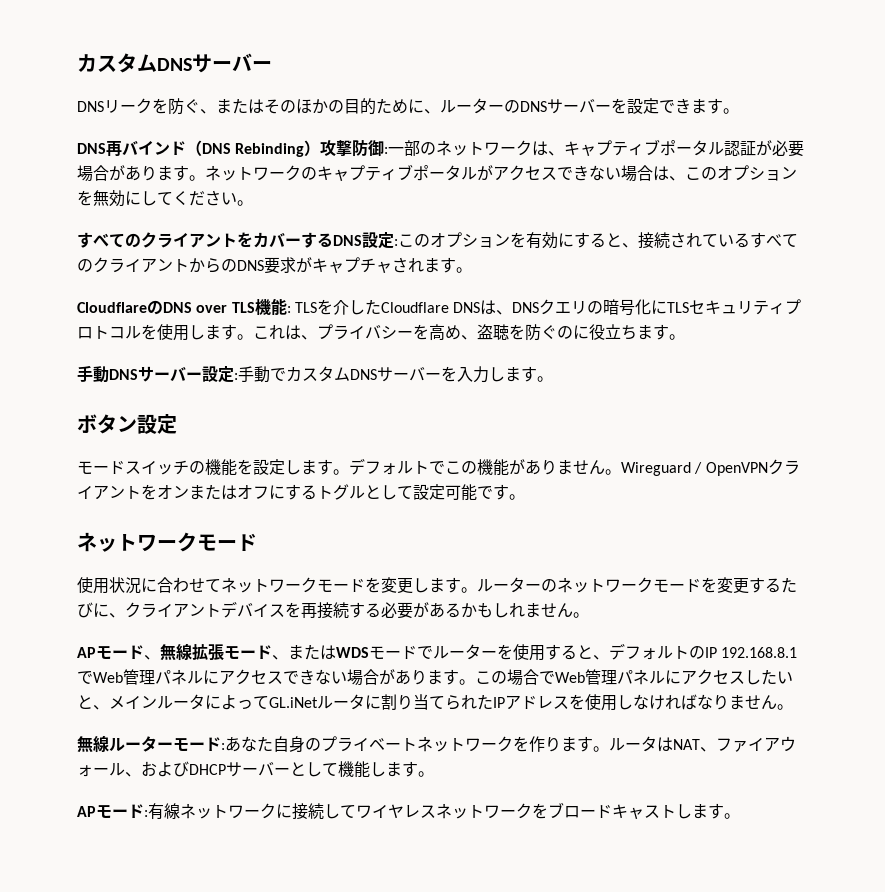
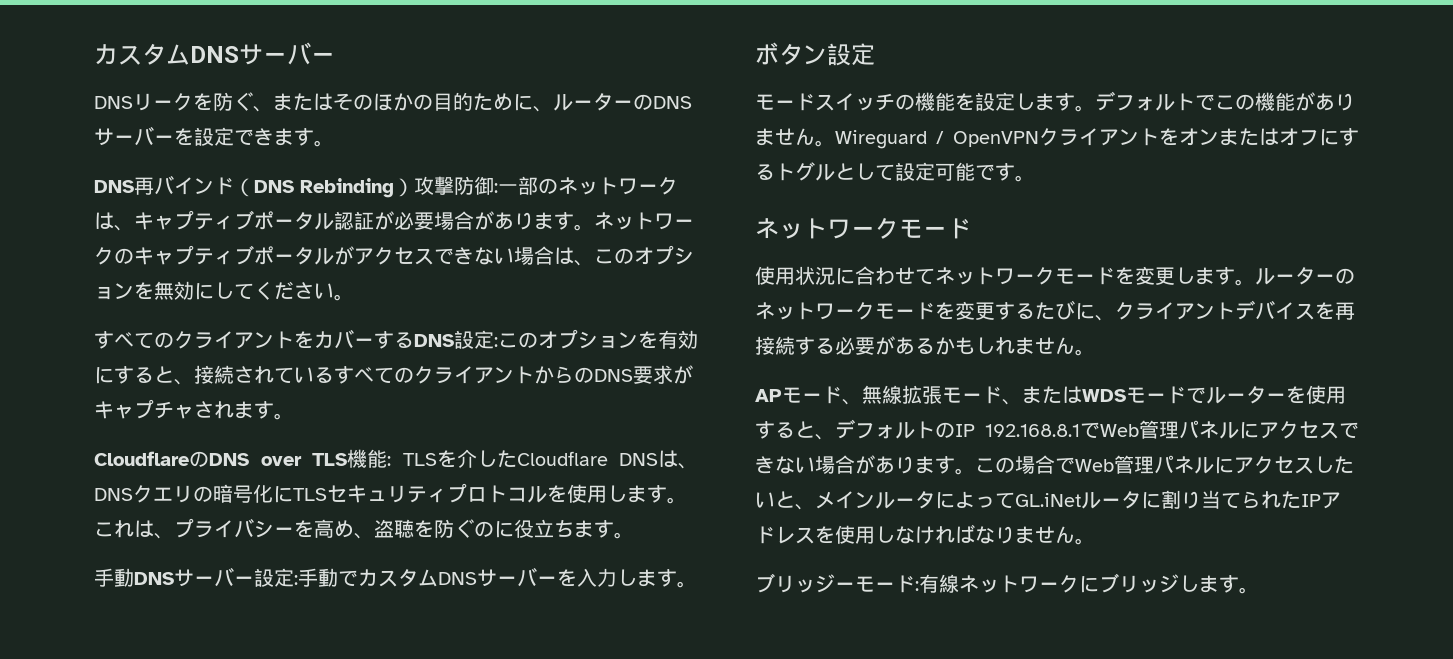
[77,735,796,753] [77,761,434,778] [77,806,96,817] 無線ルーターモード:あなた自身のプライベートネットワークを作ります。ルータはNAT、ファイアウォール、およびDHCPサーバーとして機能します。 // AP -> [755,573,855,593] ブリッジー
[292,802,676,820] 接続してワイヤレスネットワークをブロードキャスト -> [1099,573,1179,593] ブリッジ

